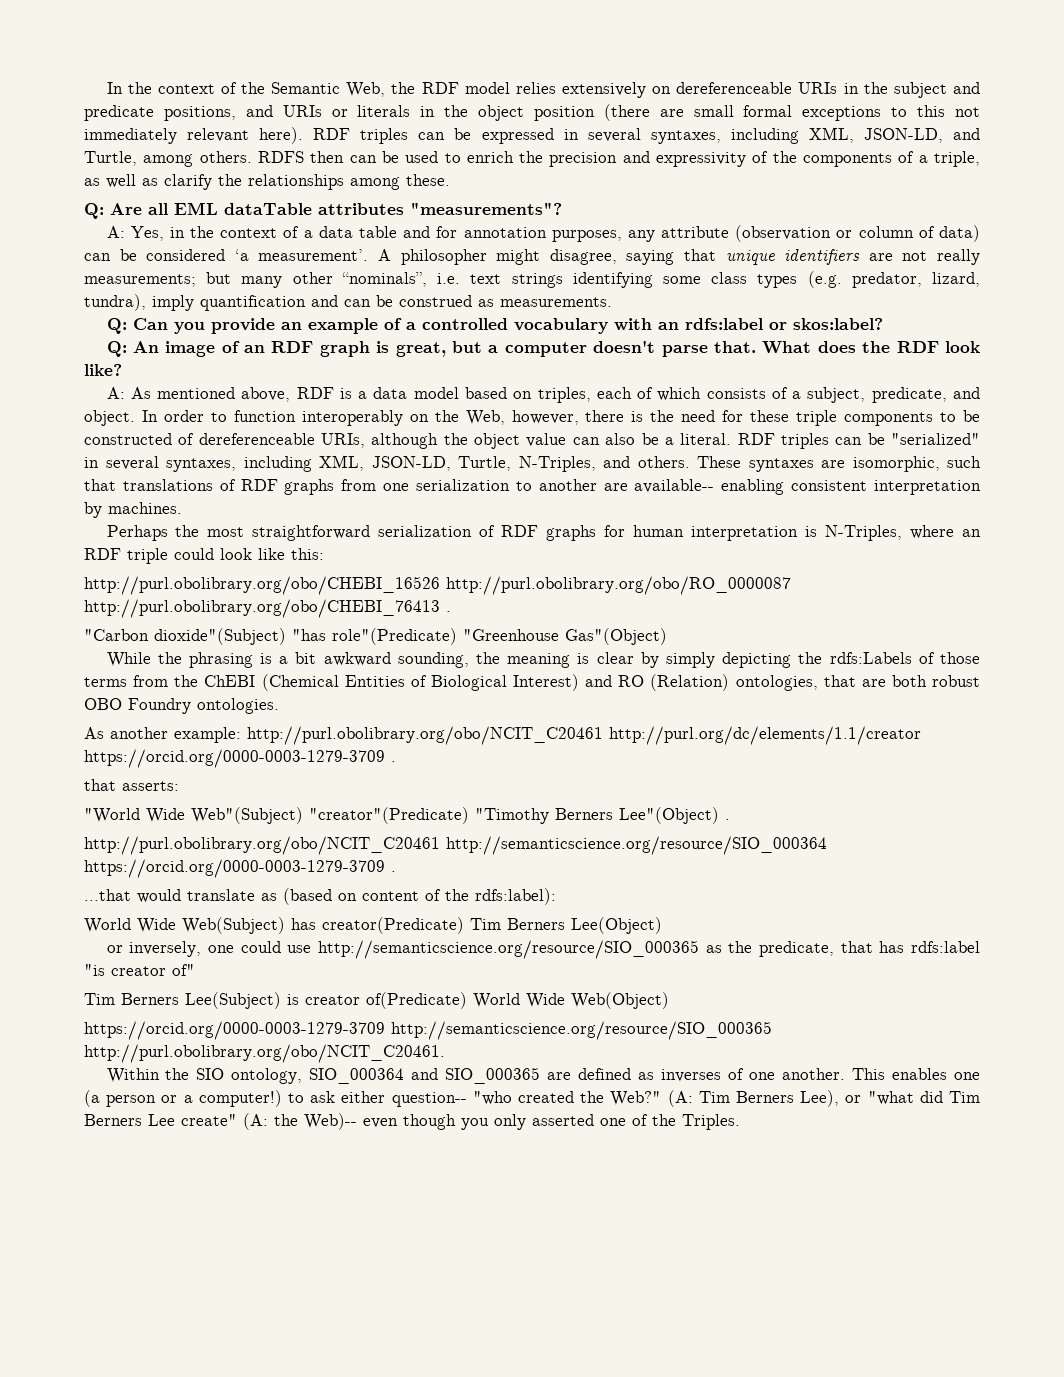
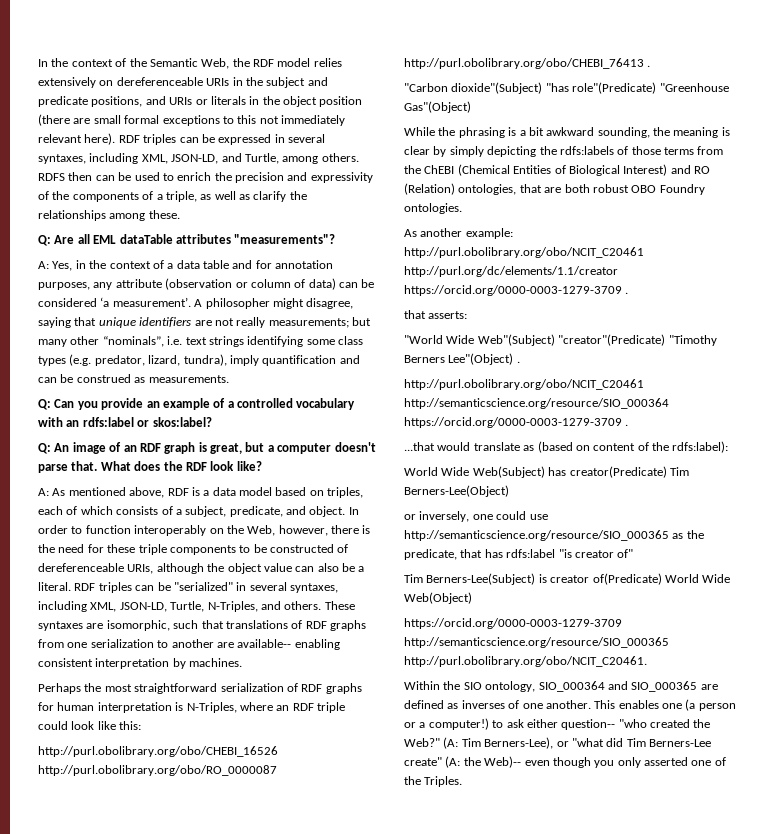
[829,652,912,664] rdfs:Labels -> [559,146,614,155] rdfs:labels
[507,917,662,934] Berners Lee(Object) -> [404,485,509,497] Berners-Lee(Object)
[121,992,281,1009] Berners Lee(Subject) -> [426,573,536,585] Berners-Lee(Subject)
[736,1090,840,1107] Berners Lee), -> [484,737,554,749] Berners-Lee),
[84,1114,175,1126] Berners Lee -> [649,739,711,747] Berners-Lee

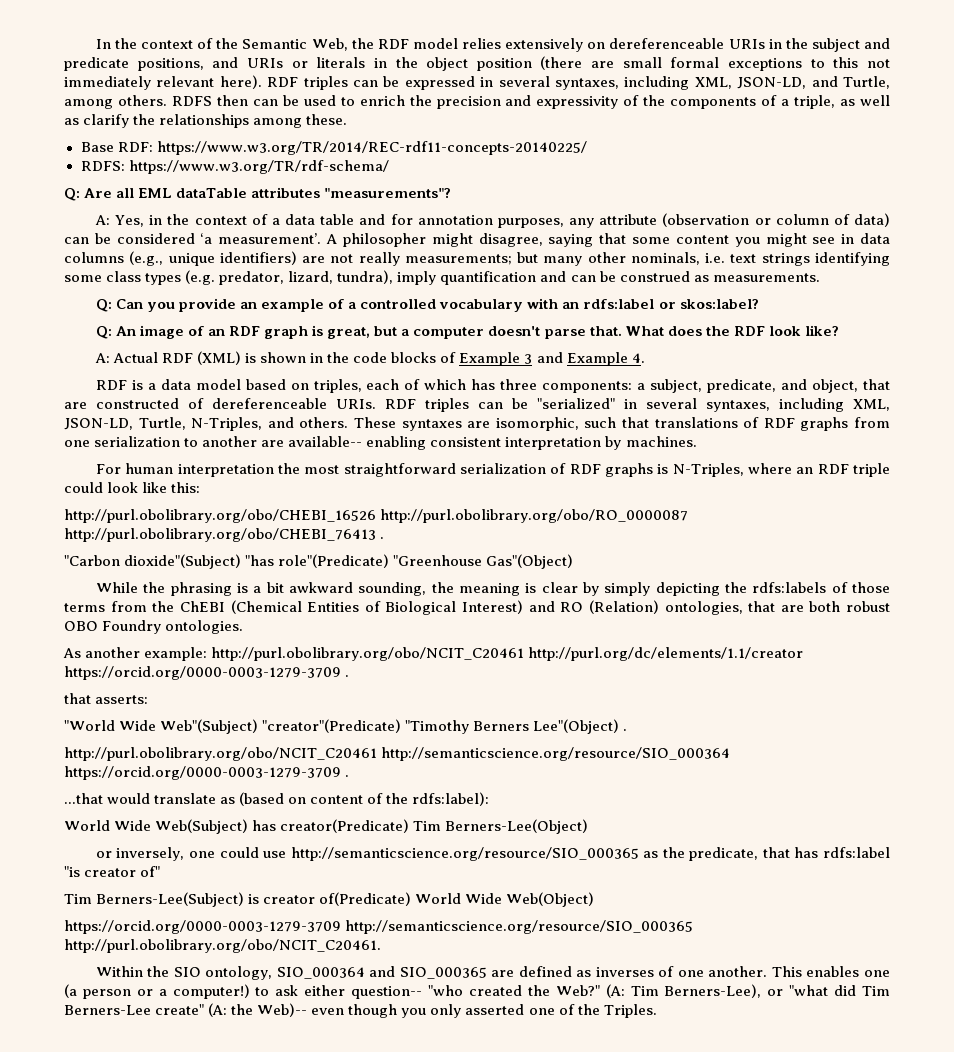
(180, 214) none -> [80,141,587,155] [80,160,389,174] // Base RDF: https://www.w3.org/TR/2014/REC-rdf11-concepts-20140225/ // RDFS: https://www.w3.org/TR/rdf-schema/
[98,317,192,328] unique identifiers -> [632,233,891,247] [64,251,297,266] some content you might see in data columns (e.g., unique identifiers)
[102,336,164,347] “nominals”, -> [630,252,700,265] nominals,
[52,487,165,498] As mentioned above, -> [112,351,645,366] Actual RDF (XML) is shown in the code blocks of Example 3 and Example 4. //
[116,506,173,515] consists of -> [471,379,633,393] has three components:
[309,506,359,517] [38,525,371,536] [38,544,349,555] [38,563,365,574] [38,582,71,591] object. In order to function interoperably on the Web, however, there is the need for these triple components to be constructed of dereferenceable URIs, although the object value can also be a literal. -> [812,379,890,393] [64,398,376,409] object, that are constructed of dereferenceable URIs.
[38,683,81,694] Perhaps -> [95,463,274,477] For human interpretation
[38,702,172,713] for human interpretation -> (653, 470) none

